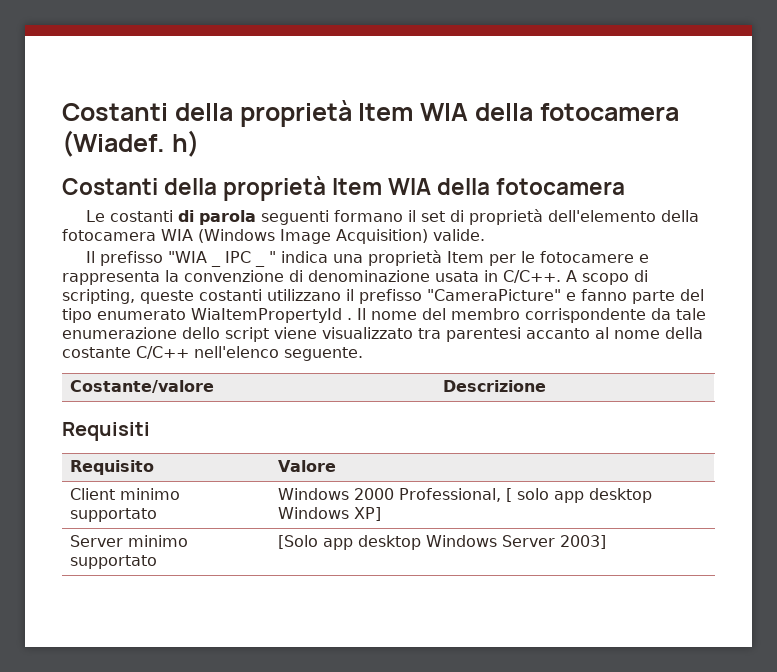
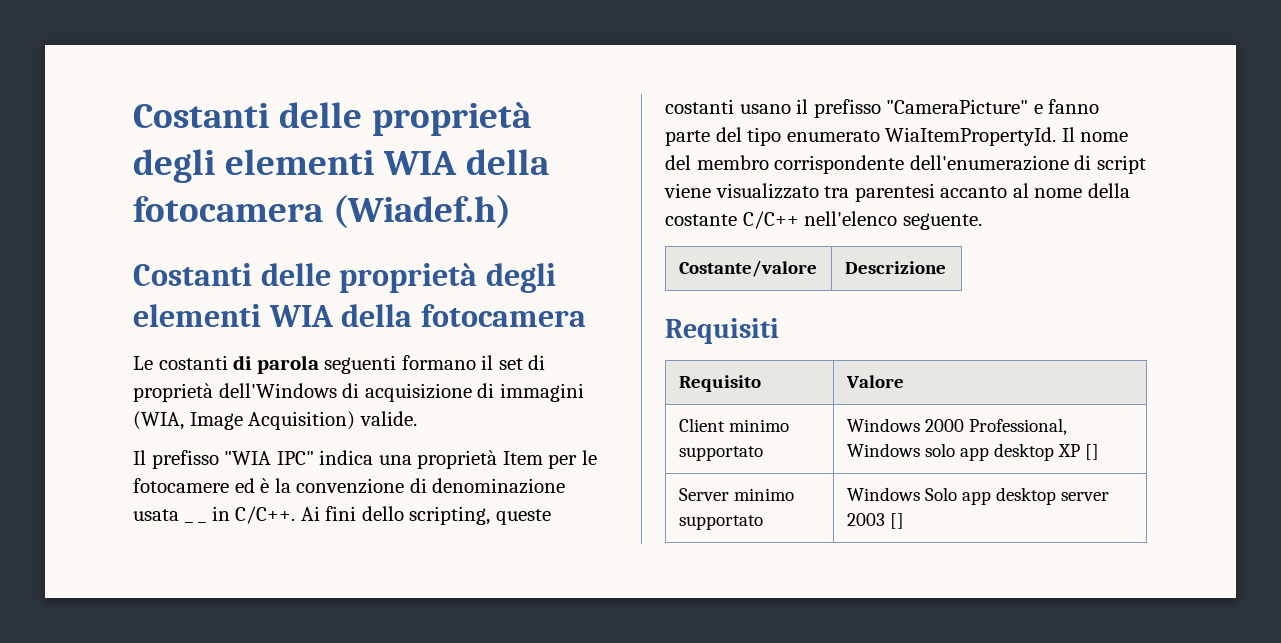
[62,100,679,127] [62,130,199,157] [62,176,383,201] Costanti della proprietà Item WIA della fotocamera (Wiadef. h) // Costanti della proprietà Item -> [133,102,531,136] [133,149,549,183] [133,194,511,229] [133,263,556,293] [133,304,261,327] Costanti delle proprietà degli elementi WIA della fotocamera (Wiadef.h) // Costanti delle proprietà degli elementi
[548,210,700,222] [62,229,275,243] dell'elemento della fotocamera WIA (Windows -> [218,383,584,402] [133,411,184,430] dell'Windows di acquisizione di immagini (WIA,
[211,263,222,267] [225,251,252,263] [255,263,266,267] [269,251,277,263] _ IPC _ " -> [276,451,314,465] IPC"
[639,254,650,263] [62,271,160,285] e rappresenta -> [234,478,270,493] ed è
[484,270,648,285] in C/C++. A scopo di -> [184,521,207,523] [211,506,404,524] _ _ in C/C++. Ai fini dello
[267,289,341,301] utilizzano -> [739,104,791,114] usano
[191,308,352,323] WiaItemPropertyId . -> [885,127,1057,146] WiaItemPropertyId.
[651,308,706,320] [62,327,220,339] da tale enumerazione dello -> [909,155,1092,171] dell'enumerazione di
[506,488,513,502] [ -> [846,443,920,457] Windows
[278,507,382,521] Windows XP] -> [1057,444,1099,460] XP []
[278,535,607,550] [Solo app desktop Windows Server 2003] -> [846,487,1109,505] [846,513,904,529] Windows Solo app desktop server 2003 []

